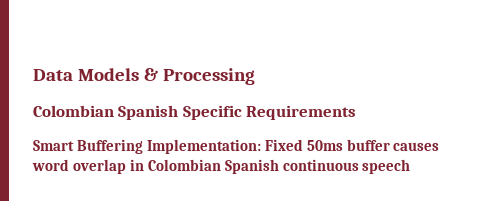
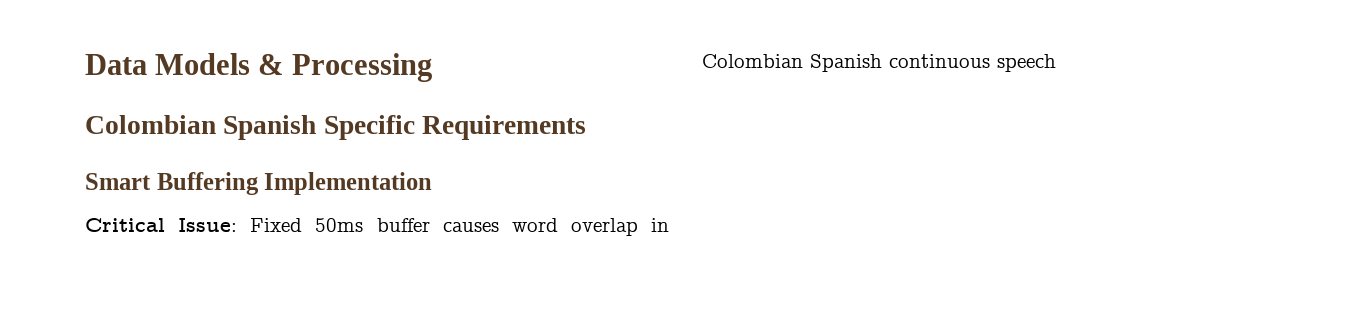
[146,139,261,154] Implementation: -> [264,172,433,195] [85,218,238,232] Implementation // Critical Issue:

